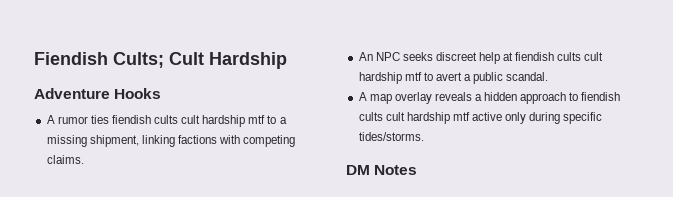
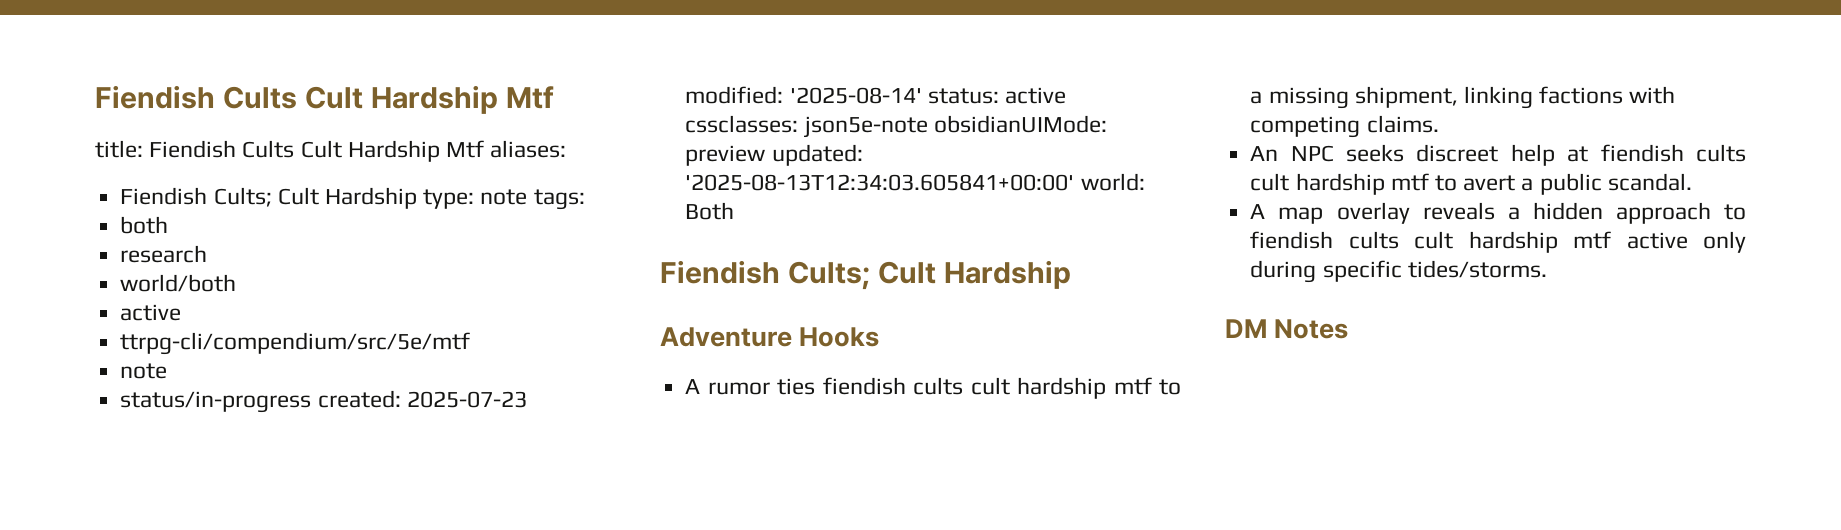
[34,52,108,65] Fiendish -> [95,85,554,114] [95,140,567,162] [120,187,585,210] [120,216,169,234] [120,245,208,263] [120,274,237,292] [120,304,182,321] [120,332,471,355] [120,363,168,379] [120,390,527,413] [685,86,1066,104] [685,115,1107,138] [685,144,863,166] [685,173,1145,191] [685,202,735,220] [660,260,780,284] Fiendish Cults Cult Hardship Mtf // title: Fiendish Cults Cult Hardship Mtf aliases: // Fiendish Cults; Cult Hardship type: note tags: // both // research // world/both // active // ttrpg-cli/compendium/src/5e/mtf // note // status/in-progress created: 2025-07-23 modified: '2025-08-14' status: active cssclasses: json5e-note obsidianUIMode: preview updated: '2025-08-13T12:34:03.605841+00:00' world: Both // Fiendish

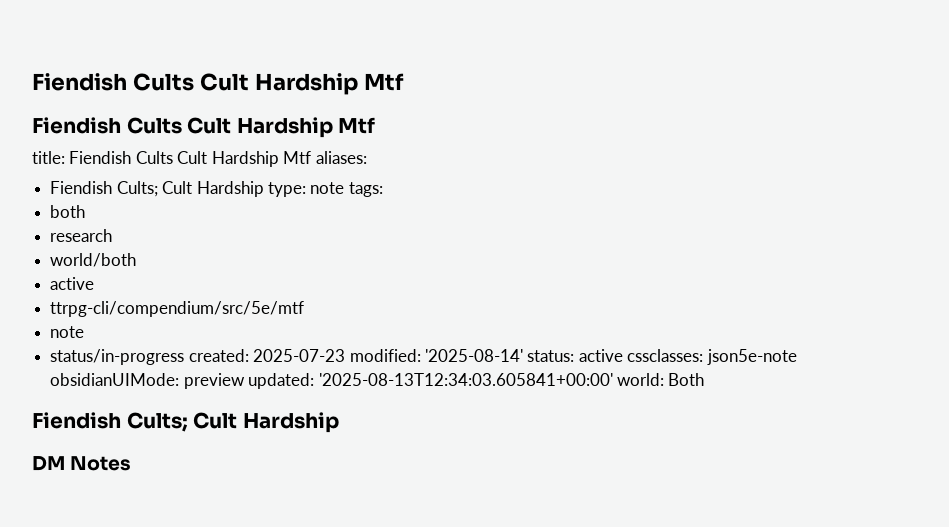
[95,85,554,114] Fiendish Cults Cult Hardship Mtf -> [32,73,404,95] [32,117,376,138] Fiendish Cults Cult Hardship Mtf // Fiendish Cults Cult Hardship Mtf
[660,327,880,347] [685,377,1181,399] [1250,86,1676,109] [1250,115,1439,138] [1250,144,1746,166] [1250,173,1692,195] [1250,202,1746,224] [1250,231,1746,253] [1250,260,1547,283] // Adventure Hooks // A rumor ties fiendish cults cult hardship mtf to a missing shipment, linking factions with competing claims. // An NPC seeks discreet help at fiendish cults cult hardship mtf to avert a public scandal. // A map overlay reveals a hidden approach to fiendish cults cult hardship mtf active only during specific tides/storms. -> (339, 422) none

